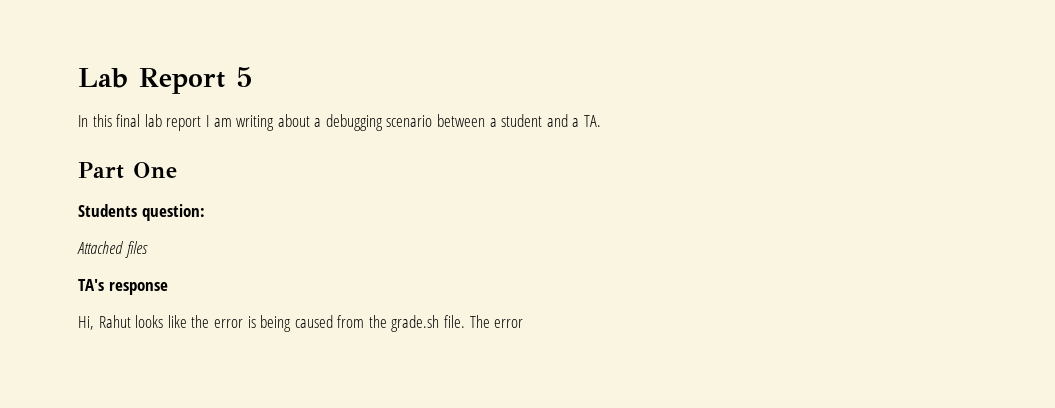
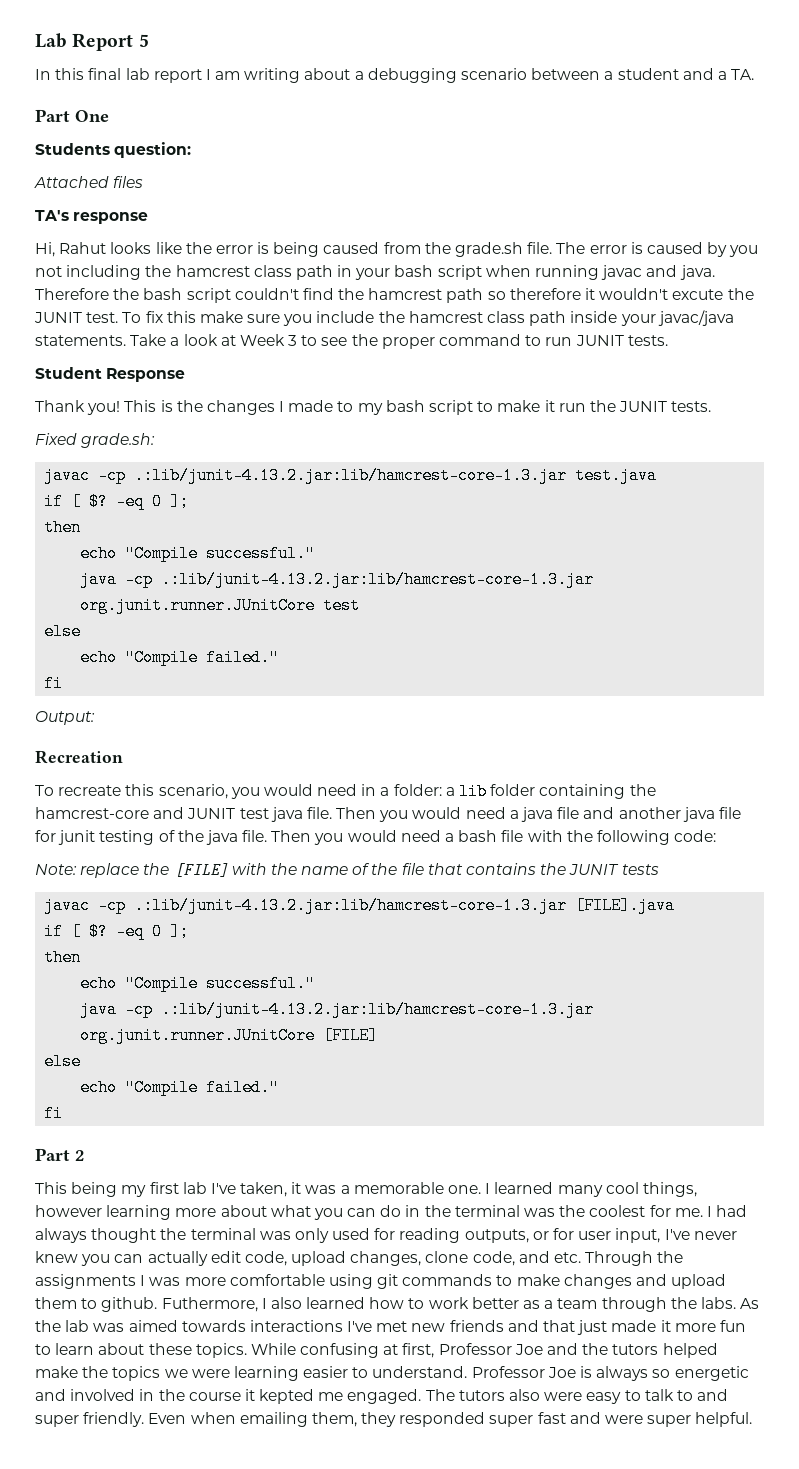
(524, 323) none -> [630,242,759,257] [35,265,715,280] [35,288,754,303] [34,310,734,326] [35,334,668,349] [35,367,186,382] [35,400,712,415] [35,433,156,448] [44,467,658,484] [44,493,190,510] [44,519,82,536] [80,545,316,562] [80,571,595,588] [80,597,361,614] [44,623,82,640] [80,649,280,666] [44,675,64,692] [35,711,95,725] [35,750,123,764] [35,783,656,800] [35,807,741,822] [35,830,717,845] [35,863,659,878] [44,897,676,914] [44,923,190,940] [44,949,82,966] [80,975,316,992] [80,1001,595,1018] [80,1027,379,1044] [44,1053,82,1070] [80,1079,280,1096] [44,1105,64,1122] [35,1148,85,1161] [35,1182,697,1197] [35,1205,748,1220] [35,1228,737,1243] [35,1251,684,1266] [35,1274,727,1289] [35,1297,760,1312] [35,1320,746,1335] [35,1343,718,1358] [35,1366,749,1381] [35,1389,729,1404] [35,1412,753,1427] is caused by you not including the hamcrest class path in your bash script when running javac and java. Therefore the bash script couldn't find the hamcrest path so therefore it wouldn't excute the JUNIT test. To fix this make sure you include the hamcrest class path inside your javac/java statements. Take a look at Week 3 to see the proper command to run JUNIT tests. // Student Response // Thank you! This is the changes I made to my bash script to make it run the JUNIT tests. // Fixed grade.sh: // javac -cp .:lib/junit-4.13.2.jar:lib/hamcrest-core-1.3.jar test.java // if [ $? -eq 0 ]; // then // echo "Compile successful." // java -cp .:lib/junit-4.13.2.jar:lib/hamcrest-core-1.3.jar org.junit.runner.JUnitCore test // else // echo "Compile failed." // fi // Output: // Recreation // To recreate this scenario, you would need in a folder: a lib folder containing the hamcrest-core and JUNIT test java file. Then you would need a java file and another java file for junit testing of the java file. Then you would need a bash file with the following code: // Note: replace the [FILE] with the name of the file that contains the JUNIT tests // javac -cp .:lib/junit-4.13.2.jar:lib/hamcrest-core-1.3.jar [FILE].java // if [ $? -eq 0 ]; // then // echo "Compile successful." // java -cp .:lib/junit-4.13.2.jar:lib/hamcrest-core-1.3.jar org.junit.runner.JUnitCore [FILE] // else // echo "Compile failed." // fi // Part 2 // This being my first lab I've taken, it was a memorable one. I learned many cool things, however learning more about what you can do in the terminal was the coolest for me. I had always thought the terminal was only used for reading outputs, or for user input, I've never knew you can actually edit code, upload changes, clone code, and etc. Through the assignments I was more comfortable using git commands to make changes and upload them to github. Futhermore, I also learned how to work better as a team through the labs. As the lab was aimed towards interactions I've met new friends and that just made it more fun to learn about these topics. While confusing at first, Professor Joe and the tutors helped make the topics we were learning easier to understand. Professor Joe is always so energetic and involved in the course it kepted me engaged. The tutors also were easy to talk to and super friendly. Even when emailing them, they responded super fast and were super helpful.

